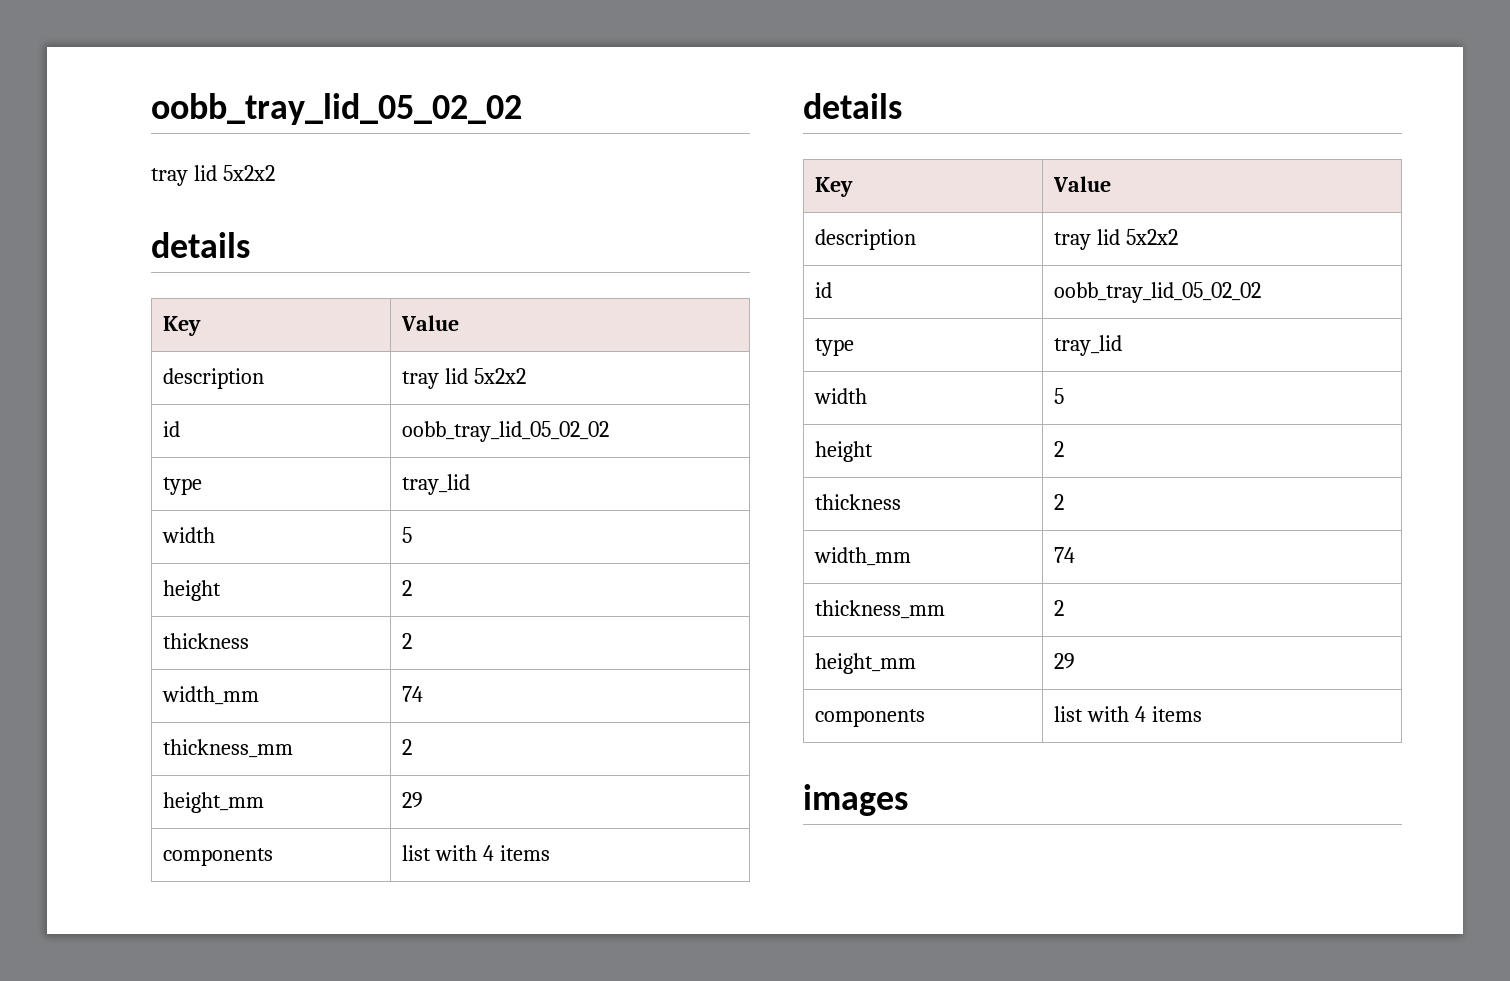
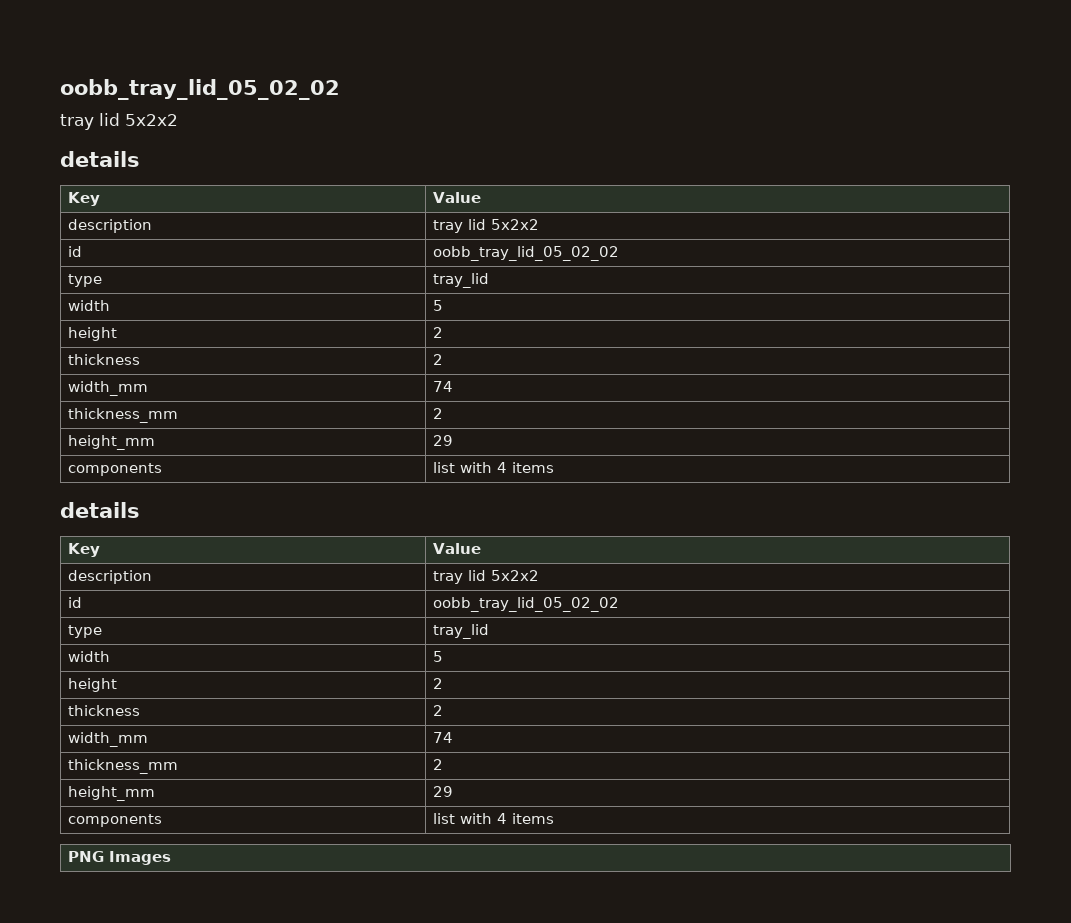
[803,784,908,816] // images -> [67,851,171,865] // PNG Images

